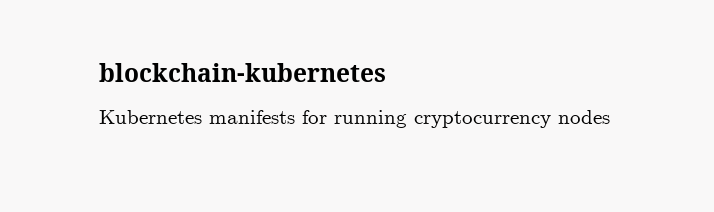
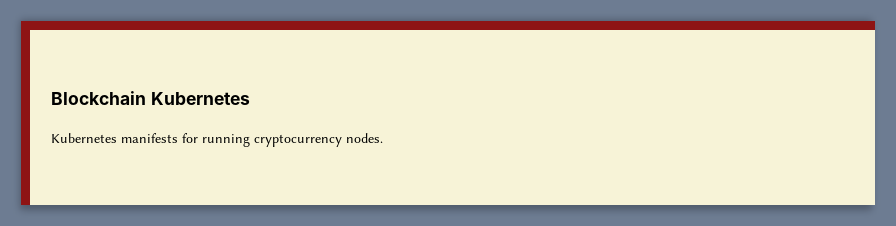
[99,63,386,82] blockchain-kubernetes -> [51,91,250,105] Blockchain Kubernetes
[558,110,610,124] nodes -> [346,133,383,143] nodes.

